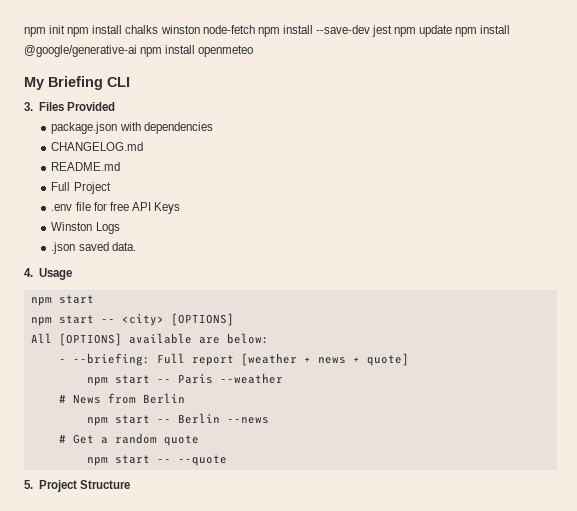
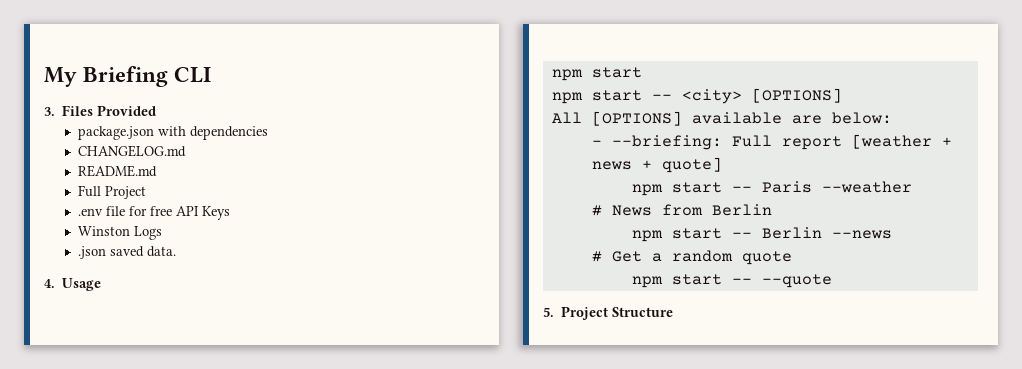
[24,25,511,37] [24,45,254,57] npm init npm install chalks winston node-fetch npm install --save-dev jest npm update npm install @google/generative-ai npm install openmeteo // -> (44, 77) none

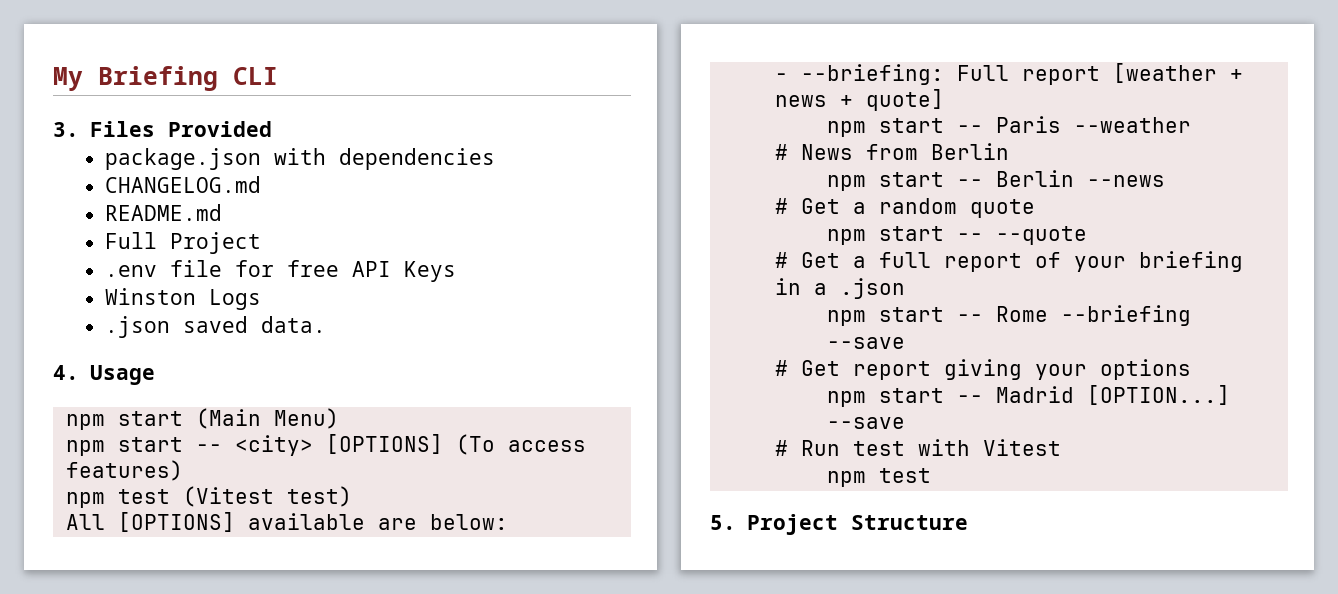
(642, 72) none -> [195,408,339,429] (Main Menu)
(842, 95) none -> [455,434,586,455] [65,460,183,481] [65,486,352,508] (To access features) // npm test (Vitest test)
(832, 281) none -> [774,251,1243,272] [774,278,905,299] [826,305,1191,326] [826,337,905,349] [774,359,1191,380] [826,385,1230,407] [826,417,905,429] [774,439,1061,456] [826,468,931,487] // # Get a full report of your briefing in a .json // npm start -- Rome --briefing --save // # Get report giving your options // npm start -- Madrid [OPTION...] --save // # Run test with Vitest // npm test

